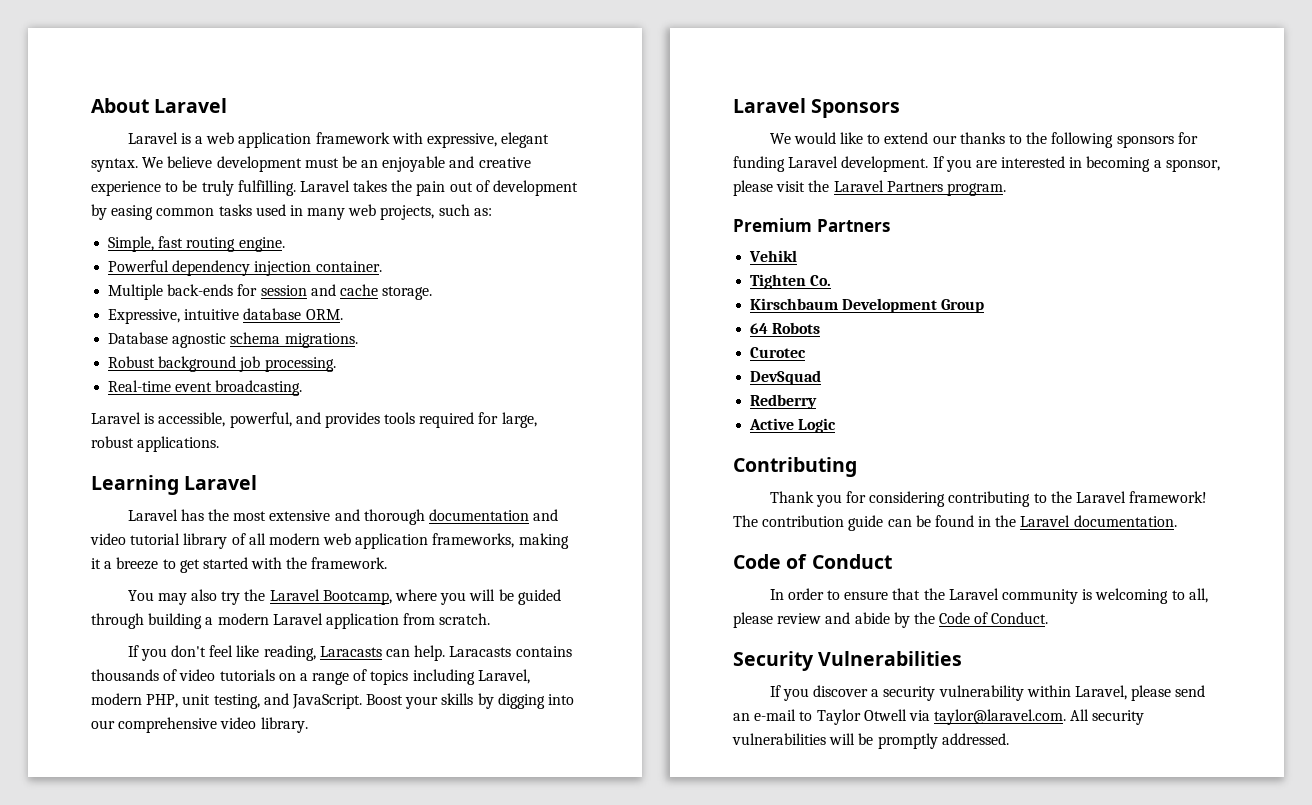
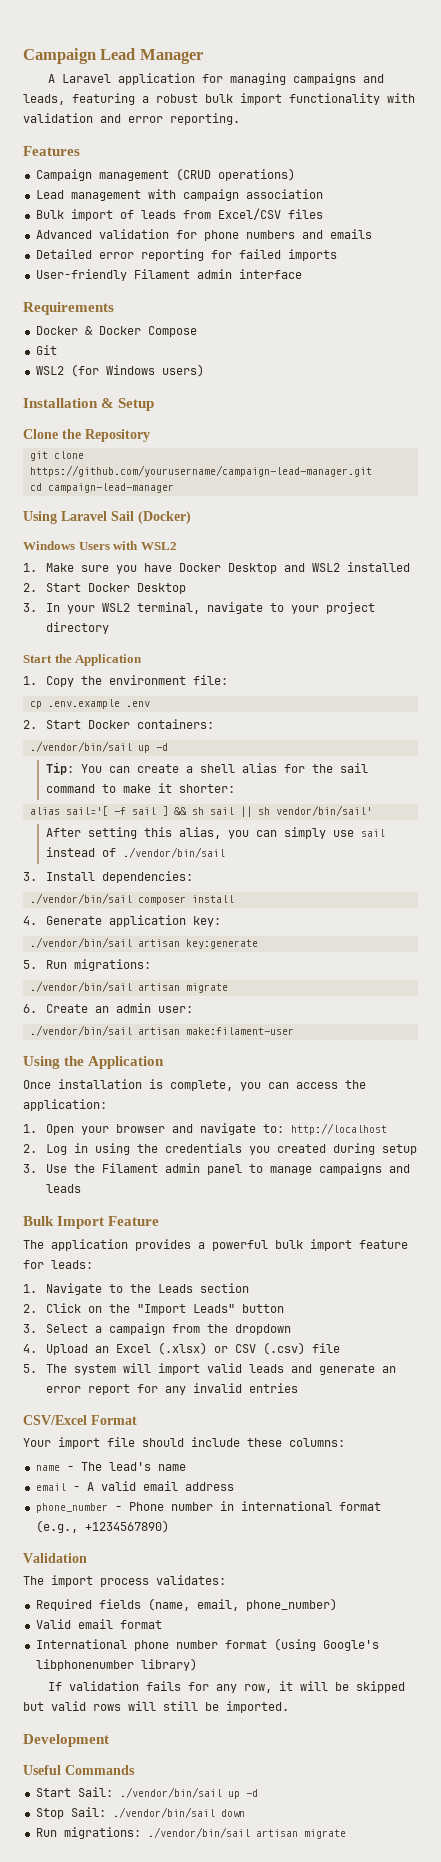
[91,98,228,113] [127,132,550,148] [91,156,531,172] [91,180,579,196] [91,204,492,220] [108,236,285,252] [108,260,382,276] [108,284,433,300] [108,308,343,324] [108,332,358,348] [108,356,336,372] [108,380,303,396] [91,412,537,428] [91,436,220,452] [91,475,258,495] [127,509,559,525] [90,533,569,549] [91,557,388,573] [127,589,561,605] [91,613,491,629] [127,645,572,661] [91,669,530,685] [91,693,575,709] [91,717,308,733] [733,98,901,118] [769,132,1198,148] [733,156,1220,172] [733,180,1006,196] [733,218,890,232] [749,250,798,262] [750,274,832,289] [750,298,985,313] [750,322,821,334] [750,347,807,358] [750,370,822,385] [750,394,818,409] [749,418,837,433] [733,457,857,477] [769,491,1208,507] [733,515,1177,531] [733,554,892,569] [769,588,1208,604] [733,612,1049,628] [733,651,963,671] [769,685,1206,701] [733,709,1145,725] [732,733,1009,749] About Laravel // Laravel is a web application framework with expressive, elegant syntax. We believe development must be an enjoyable and creative experience to be truly fulfilling. Laravel takes the pain out of development by easing common tasks used in many web projects, such as: // Simple, fast routing engine. // Powerful dependency injection container. // Multiple back-ends for session and cache storage. // Expressive, intuitive database ORM. // Database agnostic schema migrations. // Robust background job processing. // Real-time event broadcasting. // Laravel is accessible, powerful, and provides tools required for large, robust applications. // Learning Laravel // Laravel has the most extensive and thorough documentation and video tutorial library of all modern web application frameworks, making it a breeze to get started with the framework. // You may also try the Laravel Bootcamp, where you will be guided through building a modern Laravel application from scratch. // If you don't feel like reading, Laracasts can help. Laracasts contains thousands of video tutorials on a range of topics including Laravel, modern PHP, unit testing, and JavaScript. Boost your skills by digging into our comprehensive video library. // Laravel Sponsors // We would like to extend our thanks to the following sponsors for funding Laravel development. If you are interested in becoming a sponsor, please visit the Laravel Partners program. // Premium Partners // Vehikl // Tighten Co. // Kirschbaum Development Group // 64 Robots // Curotec // DevSquad // Redberry // Active Logic // Contributing // Thank you for considering contributing to the Laravel framework! The contribution guide can be found in the Laravel documentation. // Code of Conduct // In order to ensure that the Laravel community is welcoming to all, please review and abide by the Code of Conduct. // Security Vulnerabilities // If you discover a security vulnerability within Laravel, please send an e-mail to Taylor Otwell via taylor@laravel.com. All security vulnerabilities will be promptly addressed. -> [23,48,203,64] [47,73,384,85] [23,93,415,105] [23,113,240,125] [23,146,80,156] [35,168,295,181] [35,189,323,201] [35,208,323,221] [35,229,372,241] [35,249,337,261] [35,269,302,281] [23,302,114,315] [35,326,197,337] [35,345,57,355] [35,364,204,377] [23,398,155,411] [23,429,150,442] [29,451,84,461] [29,465,372,477] [29,483,174,493] [23,511,191,524] [23,541,177,550] [23,562,410,574] [23,583,186,594] [23,602,375,614] [45,622,109,634] [23,654,143,666] [23,675,228,687] [29,699,150,709] [23,719,214,729] [29,741,168,753] [45,762,368,775] [45,783,235,793] [29,805,372,817] [45,827,385,839] [45,847,225,858] [23,871,193,883] [29,893,234,905] [23,915,221,927] [29,937,258,949] [23,959,151,971] [29,981,228,993] [23,1003,193,1013] [29,1025,294,1036] [23,1056,165,1069] [23,1079,366,1091] [23,1099,107,1111] [23,1123,387,1135] [23,1143,417,1155] [23,1163,410,1175] [45,1184,81,1193] [23,1216,160,1229] [23,1239,408,1251] [23,1260,93,1269] [23,1283,249,1295] [23,1303,284,1315] [23,1323,291,1335] [23,1342,340,1355] [23,1363,396,1375] [45,1383,298,1395] [23,1415,137,1425] [23,1437,345,1449] [35,1462,186,1471] [35,1481,234,1491] [35,1501,381,1513] [35,1520,169,1533] [23,1553,87,1563] [23,1575,226,1587] [35,1598,337,1611] [35,1619,162,1629] [35,1638,379,1651] [35,1658,197,1671] [47,1681,405,1693] [23,1701,289,1713] [23,1734,109,1747] [23,1765,135,1775] [35,1787,258,1799] [35,1807,245,1819] [35,1827,346,1839] Campaign Lead Manager // A Laravel application for managing campaigns and leads, featuring a robust bulk import functionality with validation and error reporting. // Features // Campaign management (CRUD operations) // Lead management with campaign association // Bulk import of leads from Excel/CSV files // Advanced validation for phone numbers and emails // Detailed error reporting for failed imports // User-friendly Filament admin interface // Requirements // Docker & Docker Compose // Git // WSL2 (for Windows users) // Installation & Setup // Clone the Repository // git clone https://github.com/yourusername/campaign-lead-manager.git // cd campaign-lead-manager // Using Laravel Sail (Docker) // Windows Users with WSL2 // 1. Make sure you have Docker Desktop and WSL2 installed // 2. Start Docker Desktop // 3. In your WSL2 terminal, navigate to your project directory // Start the Application // 1. Copy the environment file: // cp .env.example .env // 2. Start Docker containers: // ./vendor/bin/sail up -d // Tip: You can create a shell alias for the sail command to make it shorter: // alias sail='[ -f sail ] && sh sail || sh vendor/bin/sail' // After setting this alias, you can simply use sail instead of ./vendor/bin/sail // 3. Install dependencies: // ./vendor/bin/sail composer install // 4. Generate application key: // ./vendor/bin/sail artisan key:generate // 5. Run migrations: // ./vendor/bin/sail artisan migrate // 6. Create an admin user: // ./vendor/bin/sail artisan make:filament-user // Using the Application // Once installation is complete, you can access the application: // 1. Open your browser and navigate to: http://localhost // 2. Log in using the credentials you created during setup // 3. Use the Filament admin panel to manage campaigns and leads // Bulk Import Feature // The application provides a powerful bulk import feature for leads: // 1. Navigate to the Leads section // 2. Click on the "Import Leads" button // 3. Select a campaign from the dropdown // 4. Upload an Excel (.xlsx) or CSV (.csv) file // 5. The system will import valid leads and generate an error report for any invalid entries // CSV/Excel Format // Your import file should include these columns: // name - The lead's name // email - A valid email address // phone_number - Phone number in international format (e.g., +1234567890) // Validation // The import process validates: // Required fields (name, email, phone_number) // Valid email format // International phone number format (using Google's libphonenumber library) // If validation fails for any row, it will be skipped but valid rows will still be imported. // Development // Useful Commands // Start Sail: ./vendor/bin/sail up -d // Stop Sail: ./vendor/bin/sail down // Run migrations: ./vendor/bin/sail artisan migrate

